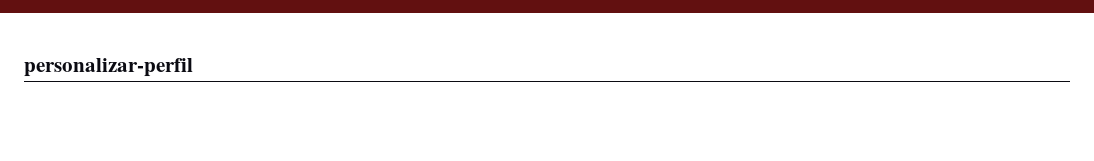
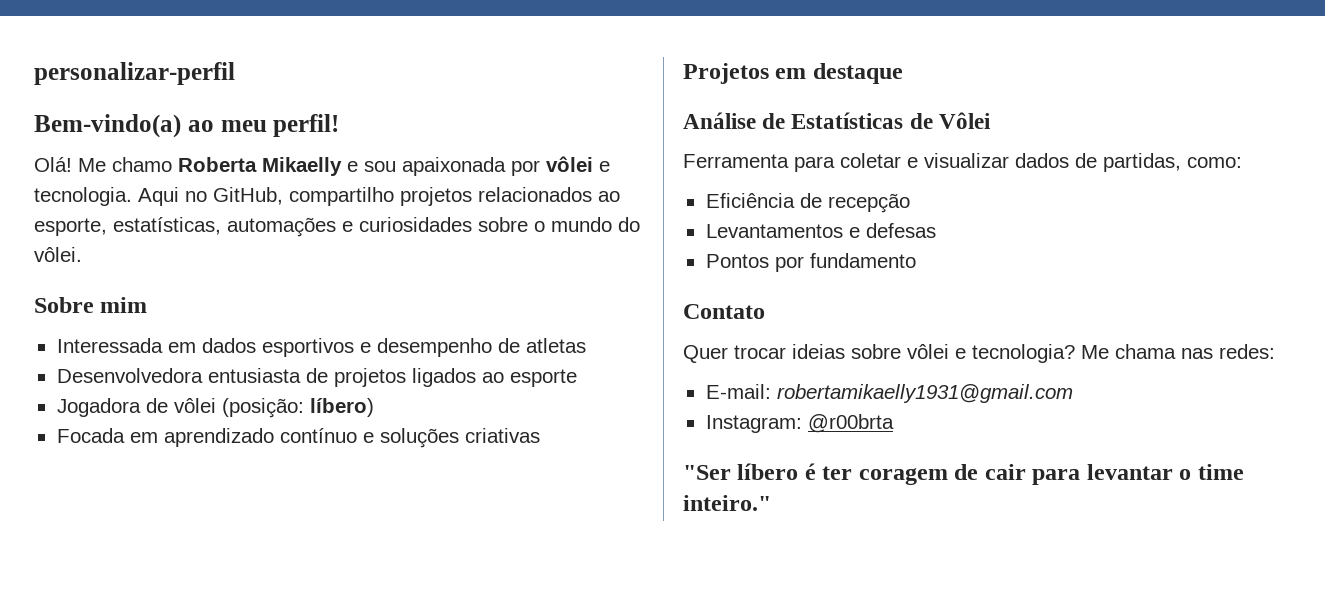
(193, 67) none -> [34,114,340,138] [34,156,610,176] [34,187,620,206] [34,217,640,237] [34,247,82,262] [34,297,148,313] [56,338,586,357] [56,368,577,387] [56,398,374,418] [56,428,540,448] [683,63,903,84] [683,112,991,129] [683,153,1242,172] [705,193,910,213] [705,223,936,238] [705,253,916,272] [683,304,765,319] [683,344,1275,363] [705,384,1073,403] [705,414,894,433] [683,463,1244,485] [683,495,771,511] // Bem-vindo(a) ao meu perfil! // Olá! Me chamo Roberta Mikaelly e sou apaixonada por vôlei e tecnologia. Aqui no GitHub, compartilho projetos relacionados ao esporte, estatísticas, automações e curiosidades sobre o mundo do vôlei. // Sobre mim // Interessada em dados esportivos e desempenho de atletas // Desenvolvedora entusiasta de projetos ligados ao esporte // Jogadora de vôlei (posição: líbero) // Focada em aprendizado contínuo e soluções criativas // Projetos em destaque // Análise de Estatísticas de Vôlei // Ferramenta para coletar e visualizar dados de partidas, como: // Eficiência de recepção // Levantamentos e defesas // Pontos por fundamento // Contato // Quer trocar ideias sobre vôlei e tecnologia? Me chama nas redes: // E-mail: robertamikaelly1931@gmail.com // Instagram: @r00brta // "Ser líbero é ter coragem de cair para levantar o time inteiro."

